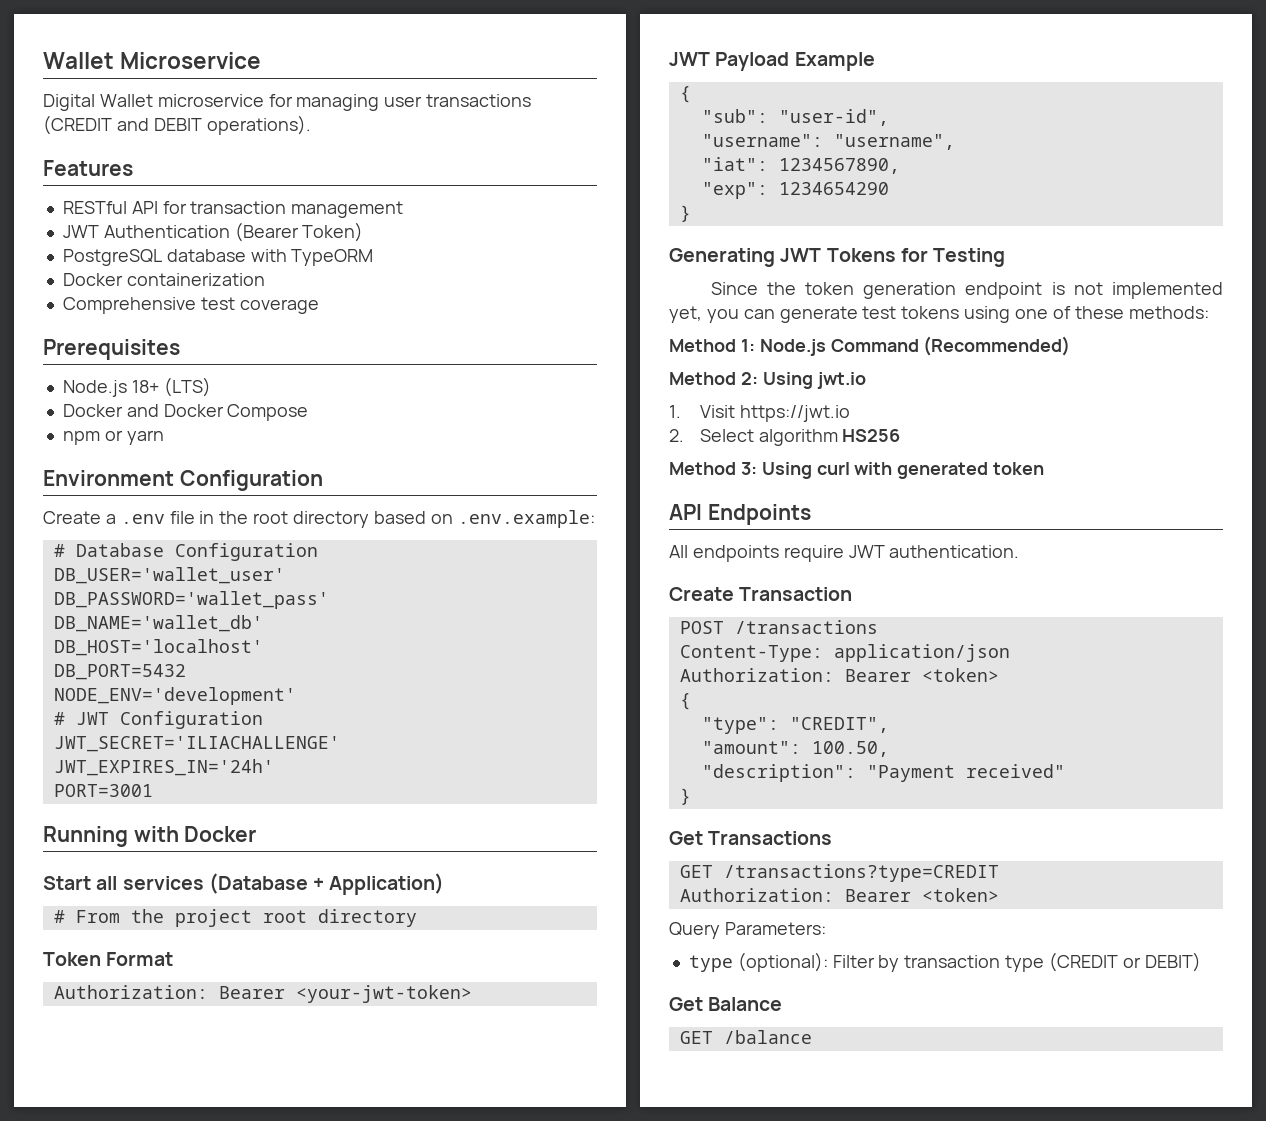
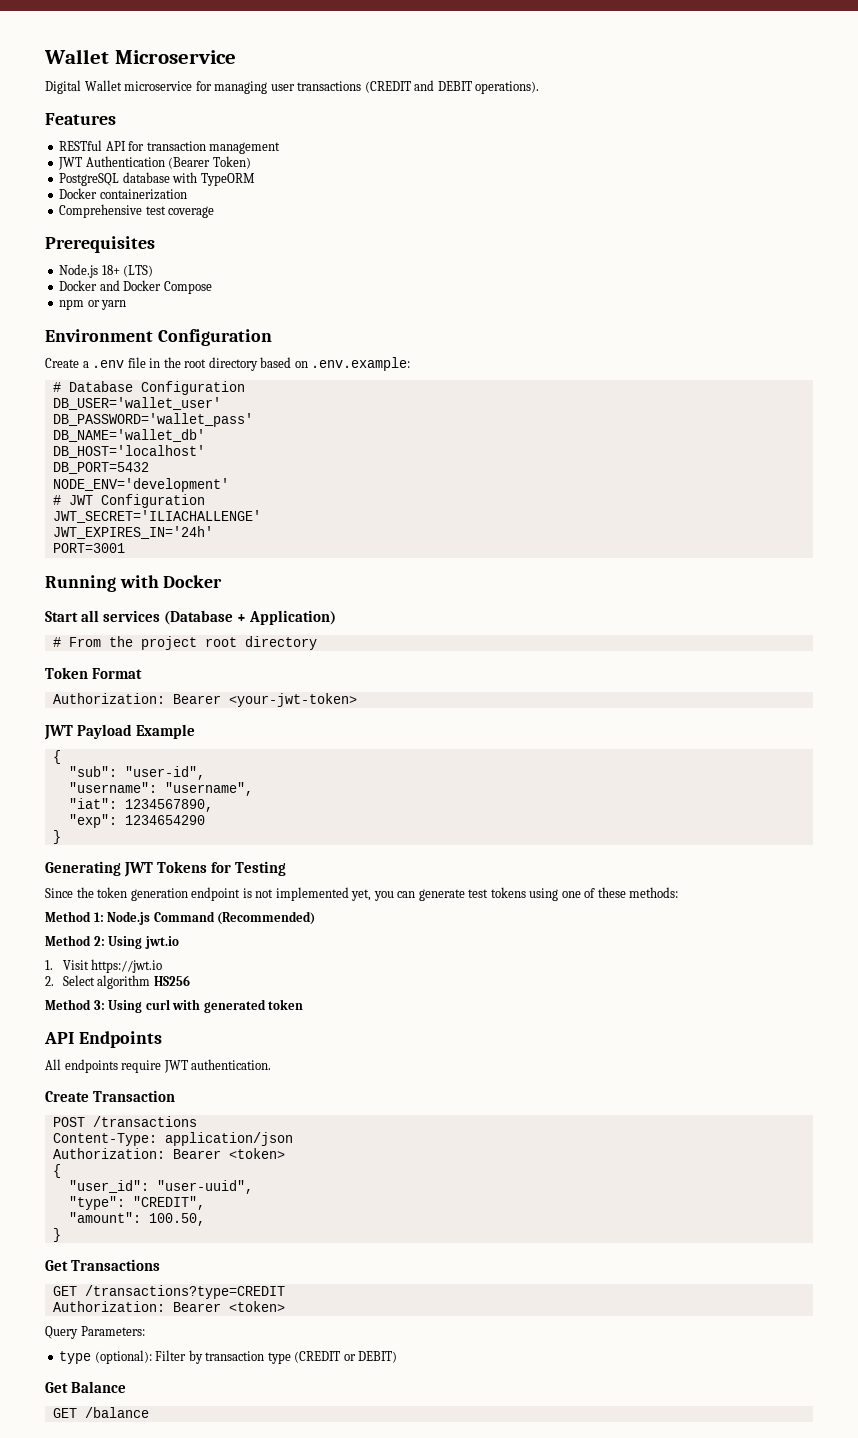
(691, 701) none -> [68,1180,253,1194] // "user_id": "user-uuid",
[701,764,1065,782] // "description": "Payment received" -> (205, 1219) none

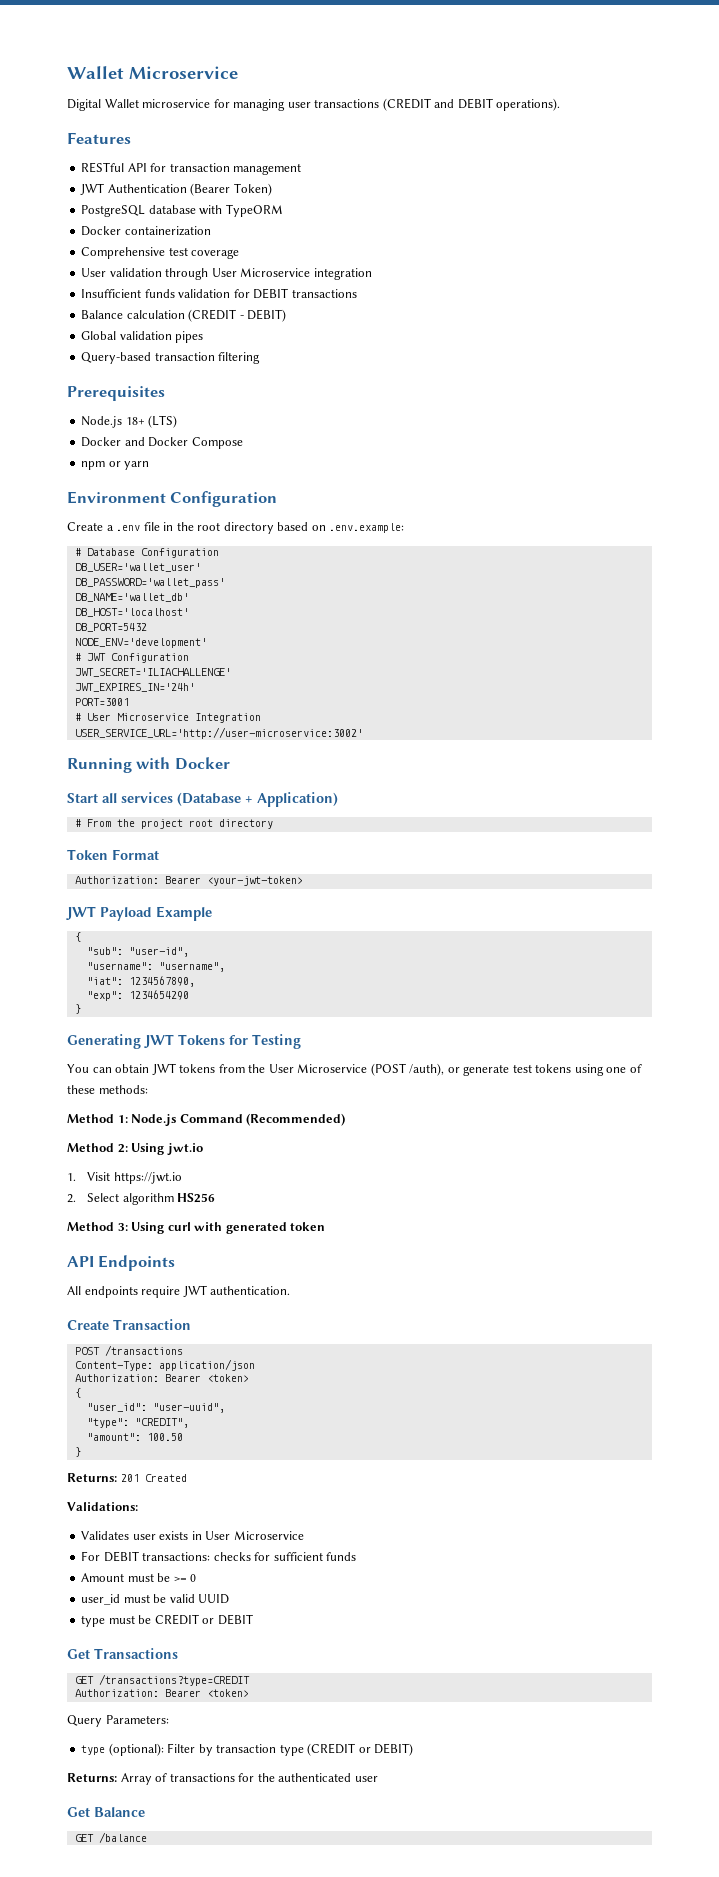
(215, 212) none -> [81,268,372,280] [81,288,357,299] [81,309,287,322] [81,331,204,343] [81,352,261,364] // User validation through User Microservice integration // Insufficient funds validation for DEBIT transactions // Balance calculation (CREDIT - DEBIT) // Global validation pipes // Query-based transaction filtering
(125, 548) none -> [74,713,261,723] [74,727,363,739] // # User Microservice Integration // USER_SERVICE_URL='http://user-microservice:3002'
[45,887,416,901] Since the token generation endpoint is not implemented yet, you can -> [67,1063,460,1076] You can obtain JWT tokens from the User Microservice (POST /auth), or
[148,1213,205,1226] [52,1228,61,1242] 100.50, // } -> [146,1433,183,1441] [74,1447,81,1457] [67,1473,187,1482] [67,1502,138,1511] [81,1531,304,1540] [81,1551,357,1562] [81,1573,197,1582] [81,1594,230,1605] [81,1614,253,1627] 100.50 // } // Returns: 201 Created // Validations: // Validates user exists in User Microservice // For DEBIT transactions: checks for sufficient funds // Amount must be >= 0 // user_id must be valid UUID // type must be CREDIT or DEBIT
(398, 1357) none -> [67,1773,378,1785] // Returns: Array of transactions for the authenticated user

